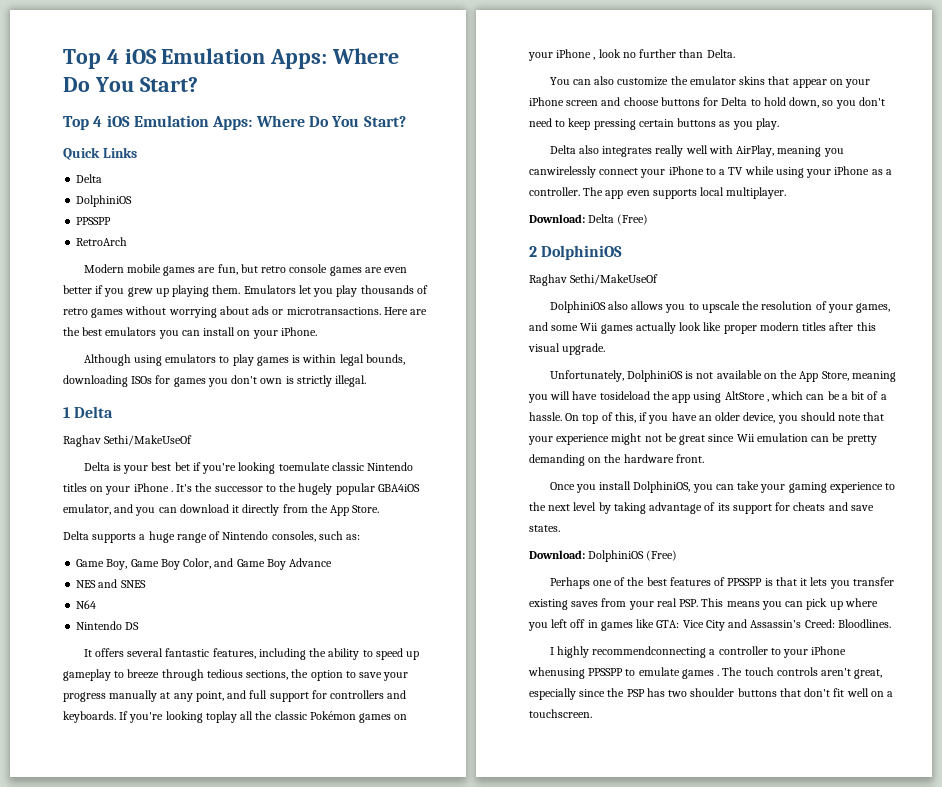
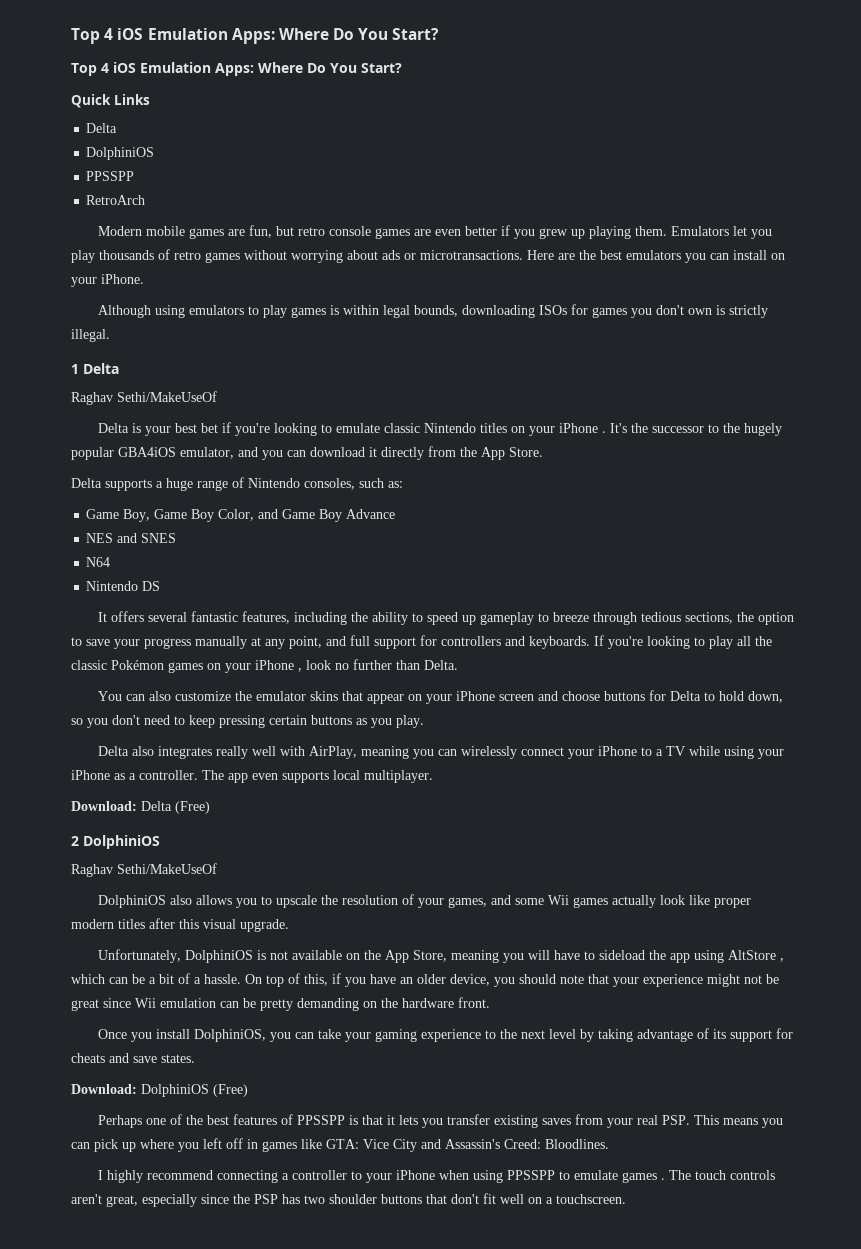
[278,462,330,471] toemulate -> [321,423,381,433] to emulate
[205,711,237,723] toplay -> [694,636,733,649] to play
[529,166,596,178] canwirelessly -> [438,746,518,759] can wirelessly
[599,391,650,400] tosideload -> [584,950,646,960] to sideload
[592,646,707,658] recommendconnecting -> [147,1170,279,1183] recommend connecting
[528,667,585,679] whenusing -> [439,1170,504,1183] when using

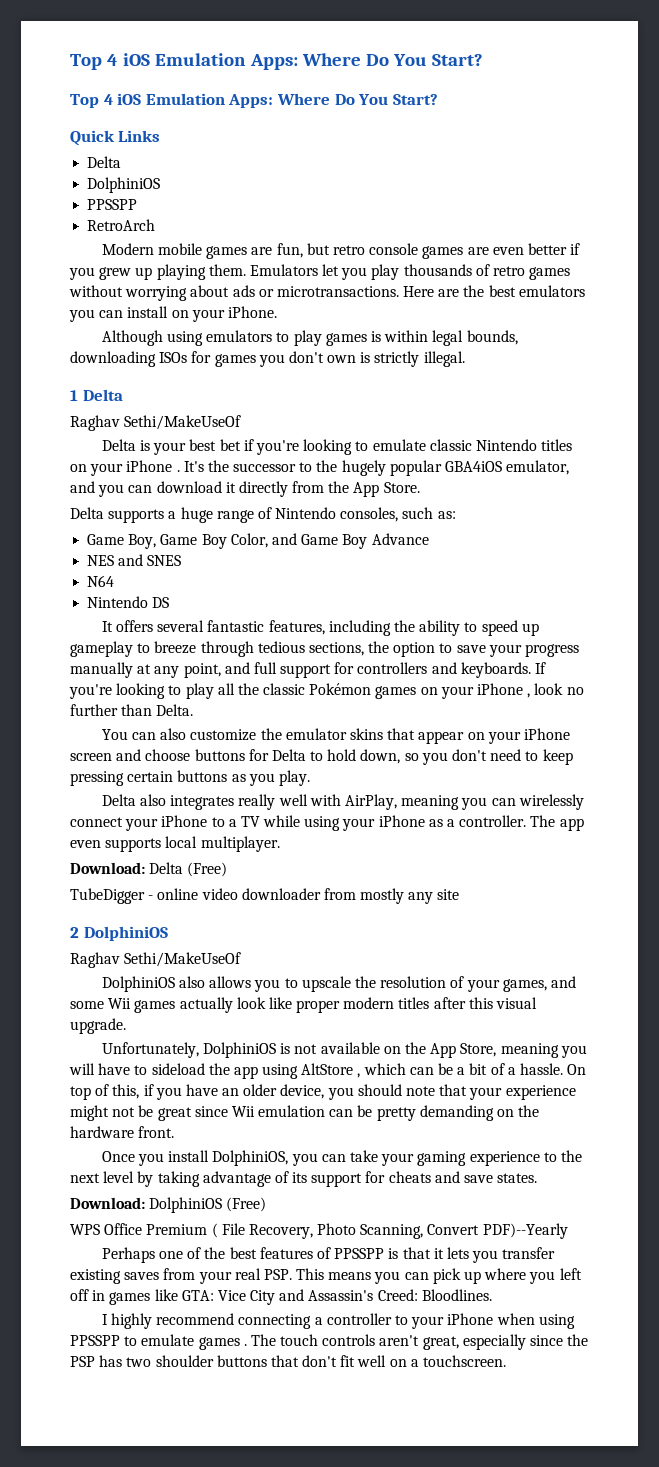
(210, 807) none -> [70,888,460,904] // TubeDigger - online video downloader from mostly any site
(248, 1090) none -> [70,1223,568,1239] // WPS Office Premium ( File Recovery, Photo Scanning, Convert PDF)--Yearly

